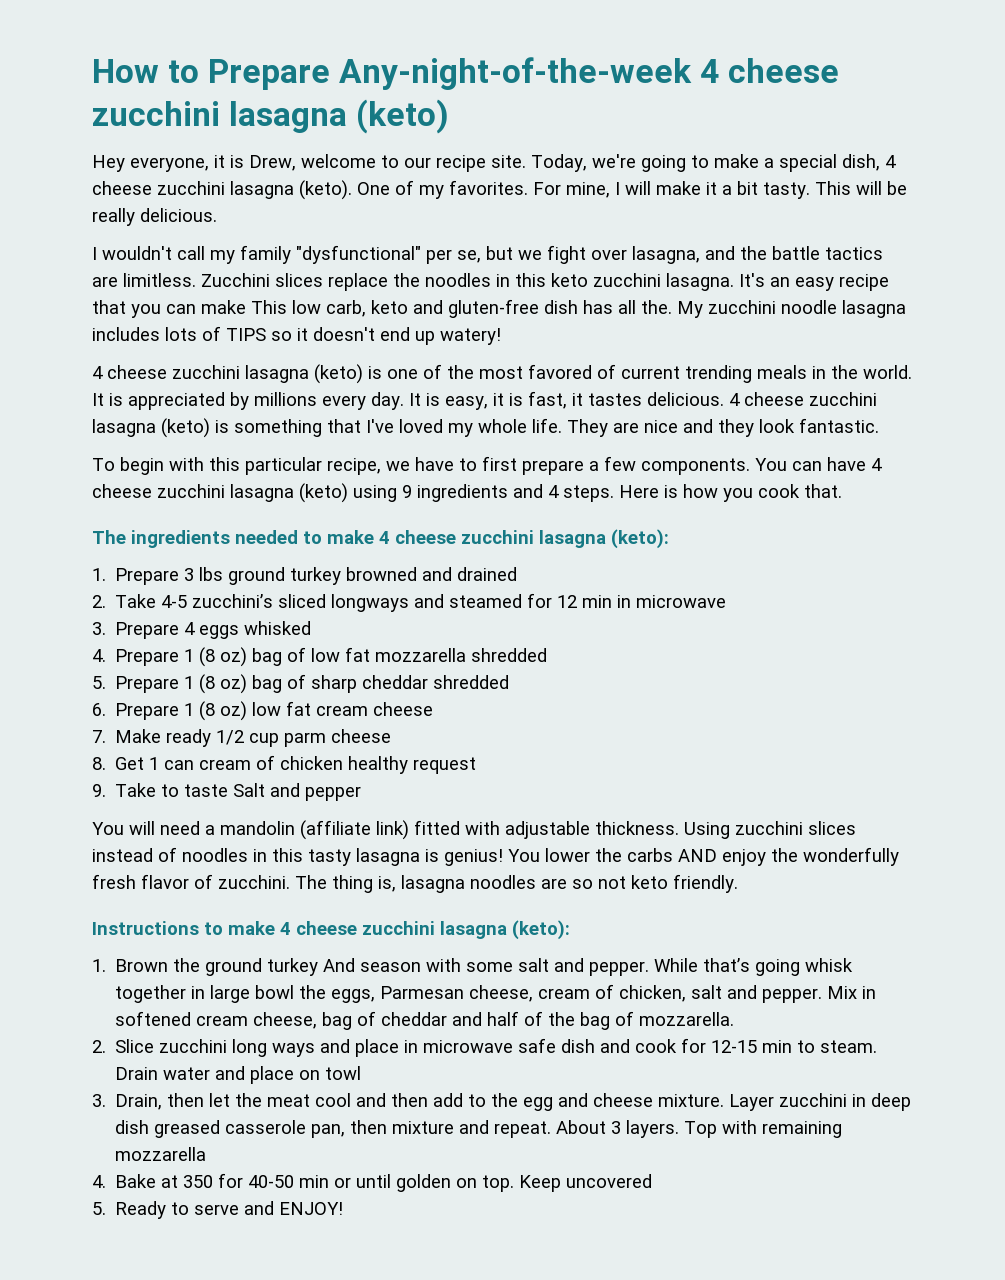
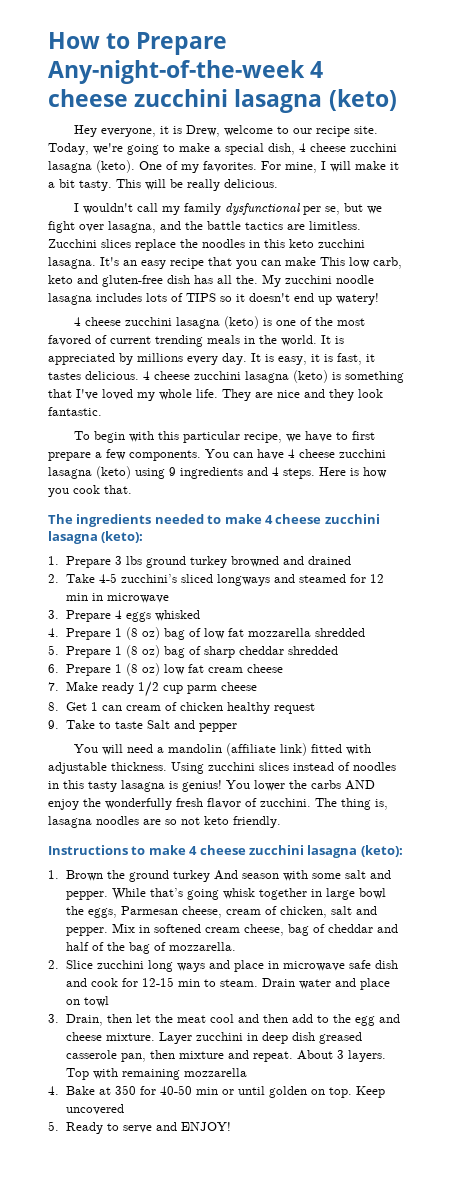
[296,245,421,264] "dysfunctional" -> [225,203,301,215] dysfunctional

